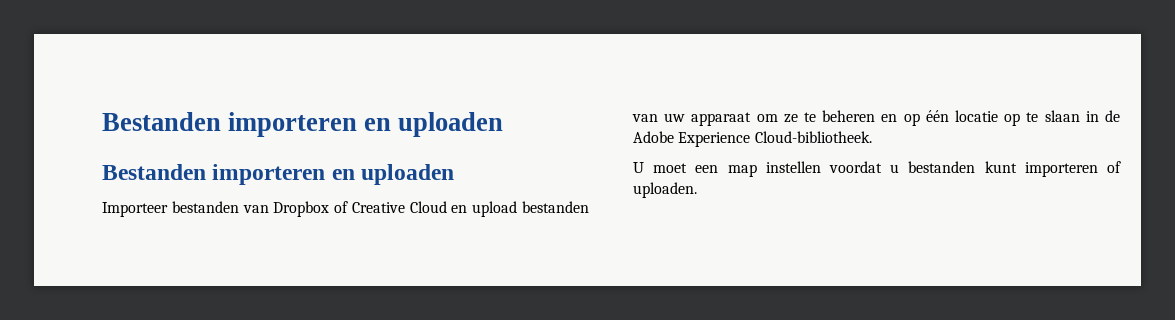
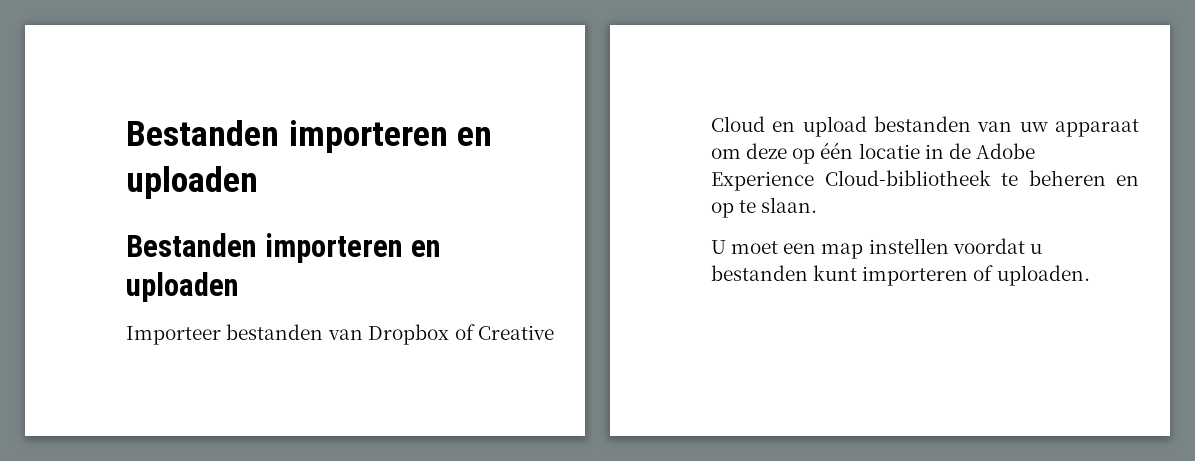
[783,110,1120,126] [633,131,872,147] ze te beheren en op één locatie op te slaan in de Adobe Experience Cloud-bibliotheek. -> [746,142,1035,164] [711,170,1139,191] [711,197,818,218] deze op één locatie in de Adobe Experience Cloud-bibliotheek te beheren en op te slaan.

